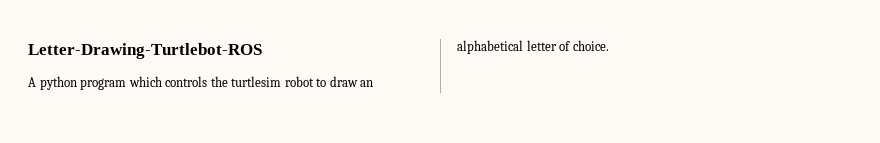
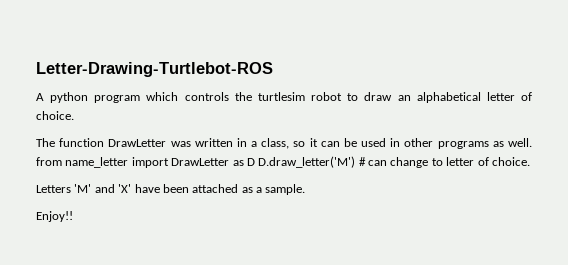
(609, 45) none -> [36,138,533,149] [36,156,530,168] [36,184,306,195] [36,211,73,222] // The function DrawLetter was written in a class, so it can be used in other programs as well. from name_letter import DrawLetter as D D.draw_letter('M') # can change to letter of choice. // Letters 'M' and 'X' have been attached as a sample. // Enjoy!!

